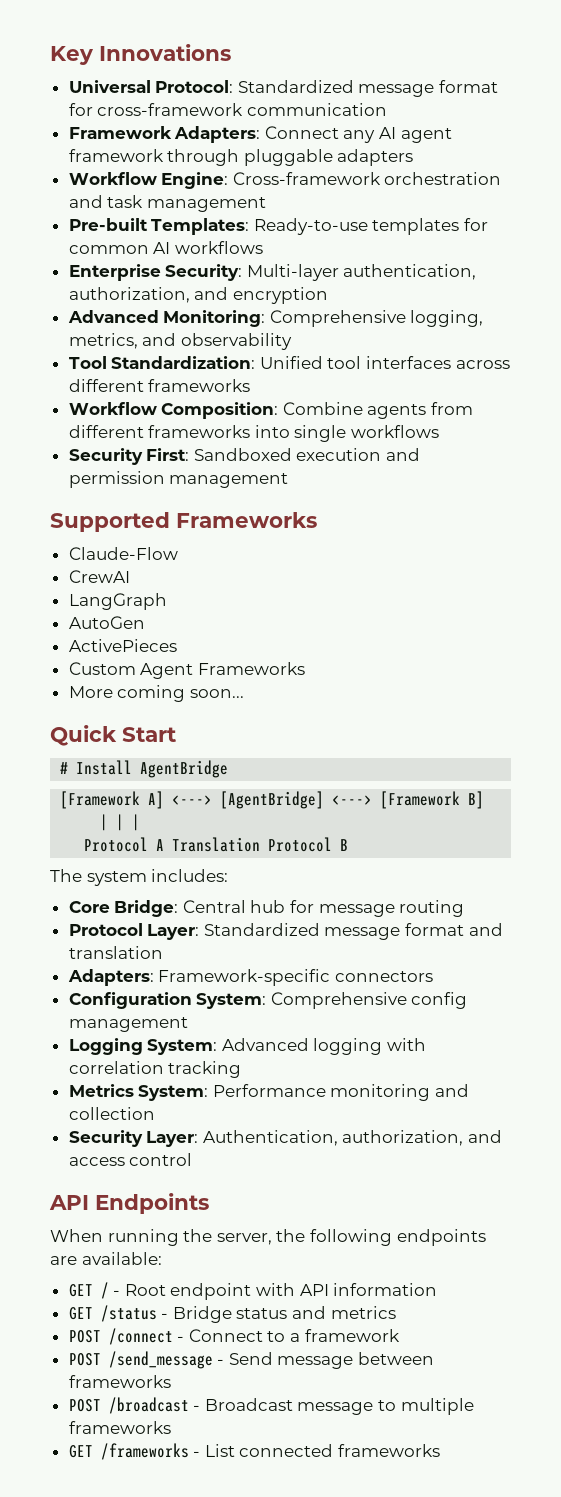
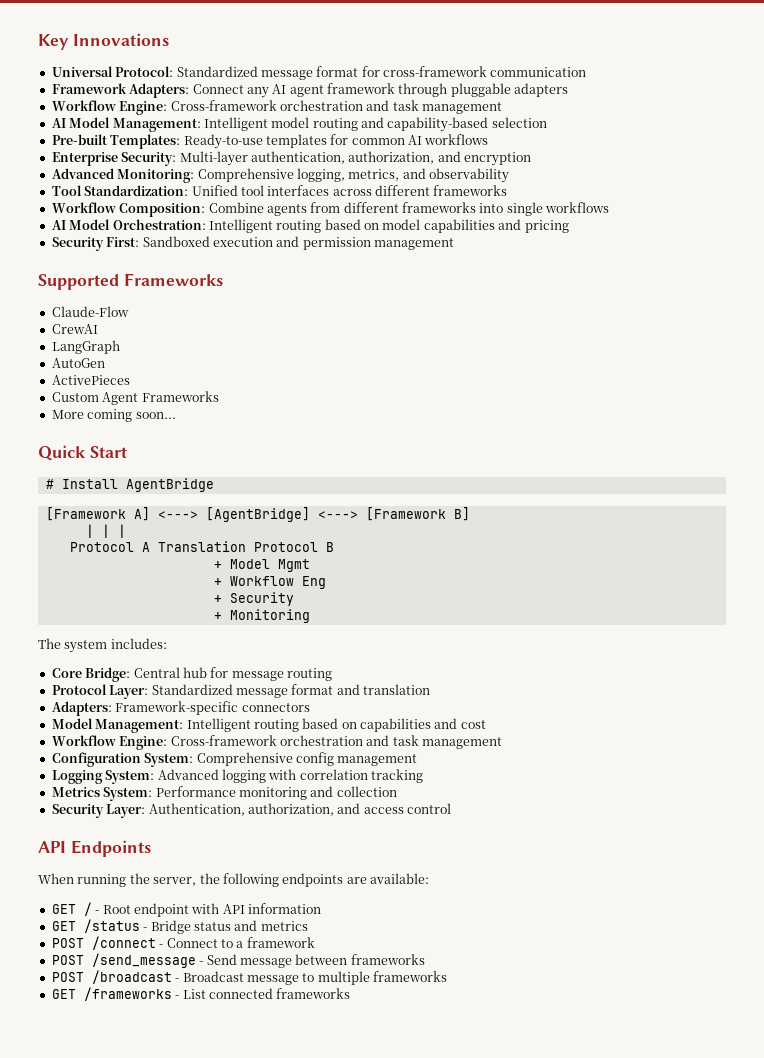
(266, 204) none -> [51,117,547,132] // AI Model Management: Intelligent model routing and capability-based selection
(440, 431) none -> [51,219,569,233] // AI Model Orchestration: Intelligent routing based on model capabilities and pricing
(349, 845) none -> [213,559,310,572] [213,576,326,589] [213,592,294,606] [213,609,310,623] // + Model Mgmt // + Workflow Eng // + Security // + Monitoring
(433, 976) none -> [51,718,486,733] [51,735,502,750] // Model Management: Intelligent routing based on capabilities and cost // Workflow Engine: Cross-framework orchestration and task management

